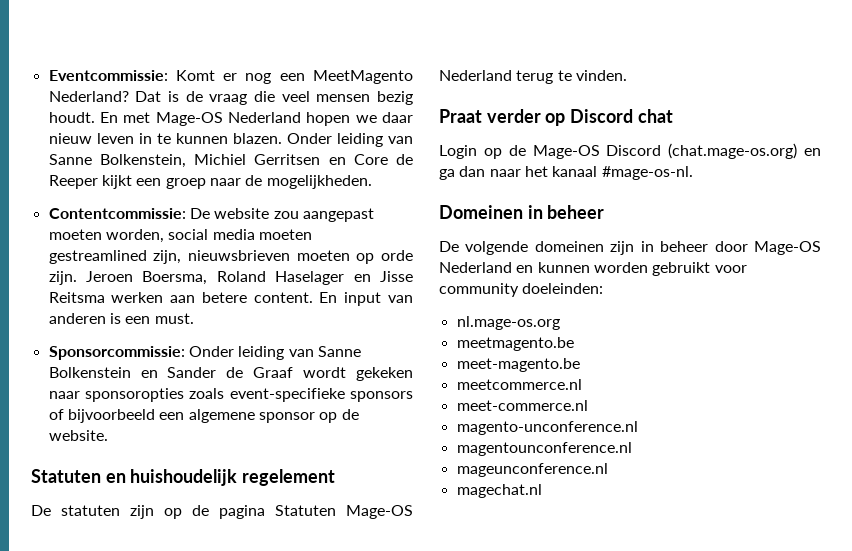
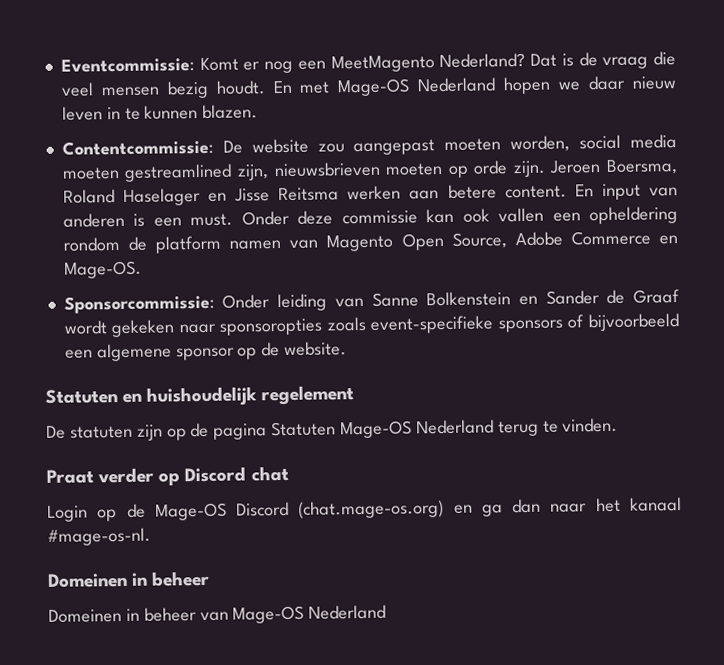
[286,133,414,147] [48,154,414,168] [48,175,372,189] Onder leiding van Sanne Bolkenstein, Michiel Gerritsen en Core de Reeper kijkt een groep naar de mogelijkheden. -> (259, 111) none
(194, 318) none -> [241,206,679,226] [62,230,678,254] [63,260,142,279] Onder deze commissie kan ook vallen een opheldering rondom de platform namen van Magento Open Source, Adobe Commerce en Mage-OS.
[439,241,821,255] [439,262,747,276] [439,283,604,297] [456,316,560,330] [456,337,574,351] [456,358,580,372] [456,379,582,390] [456,400,588,411] [456,421,638,435] [456,442,632,456] [456,463,608,477] [456,484,542,498] De volgende domeinen zijn in beheer door Mage-OS Nederland en kunnen worden gebruikt voor community doeleinden: // nl.mage-os.org // meetmagento.be // meet-magento.be // meetcommerce.nl // meet-commerce.nl // magento-unconference.nl // magentounconference.nl // mageunconference.nl // magechat.nl -> [48,604,387,624] Domeinen in beheer van Mage-OS Nederland

